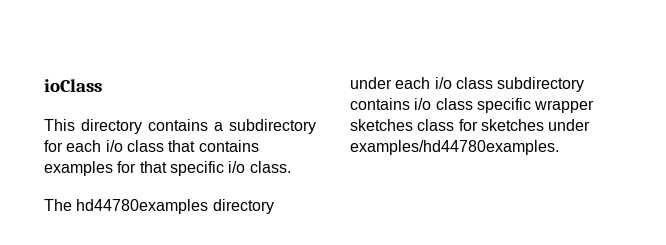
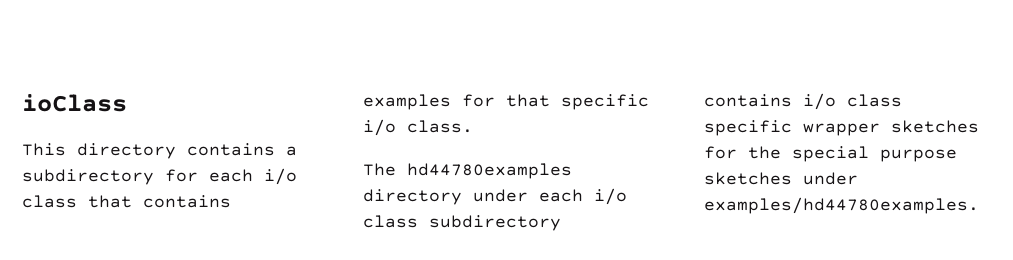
[417,119,478,131] class for -> [704,146,957,162] for the special purpose

